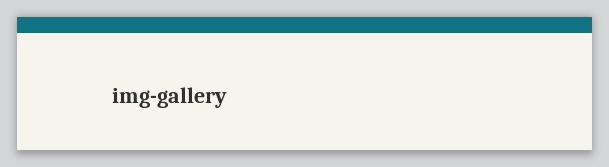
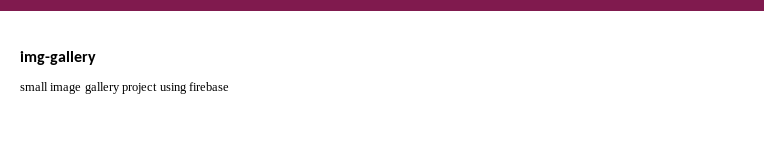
(227, 97) none -> [20,82,229,94] // small image gallery project using firebase

